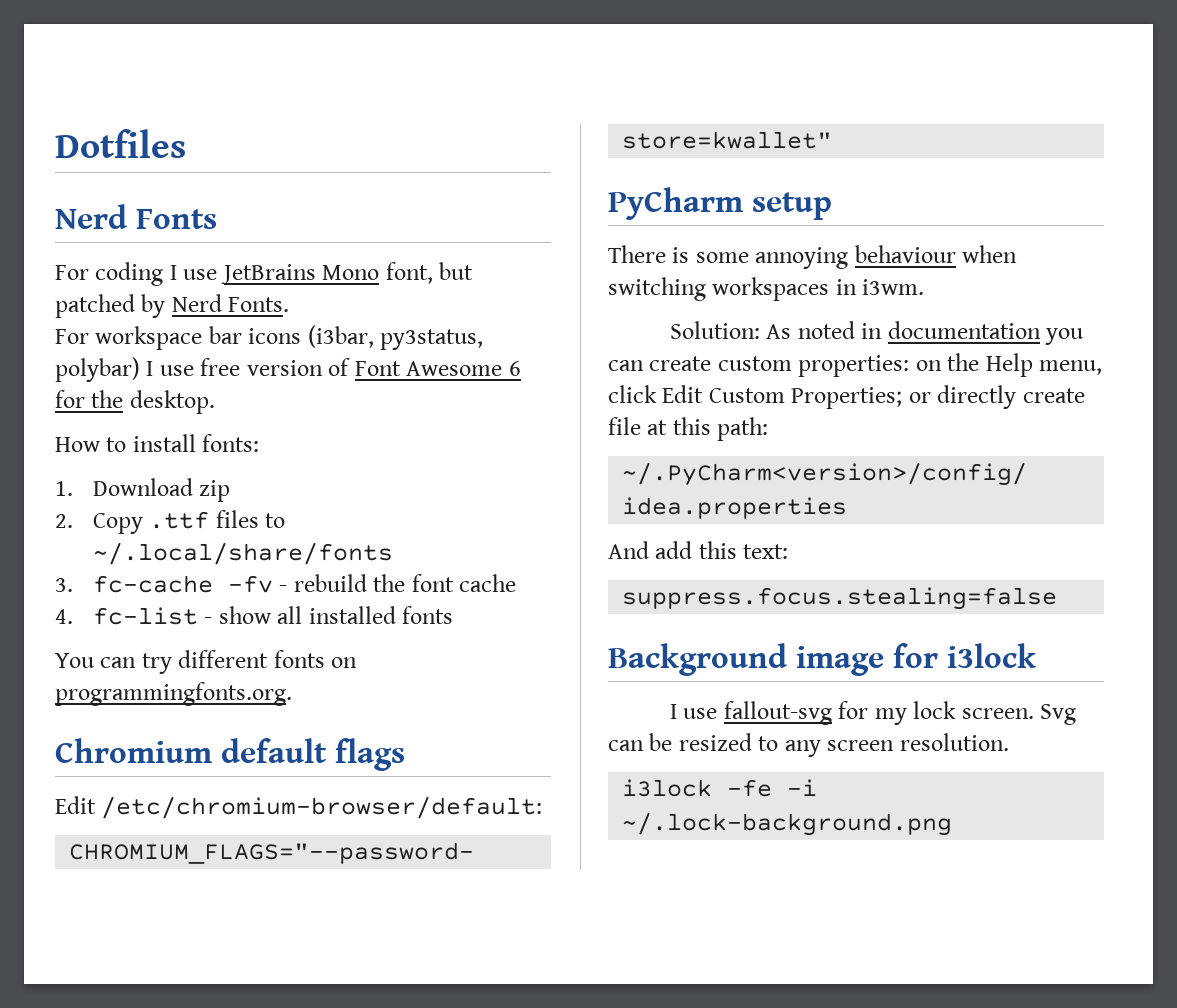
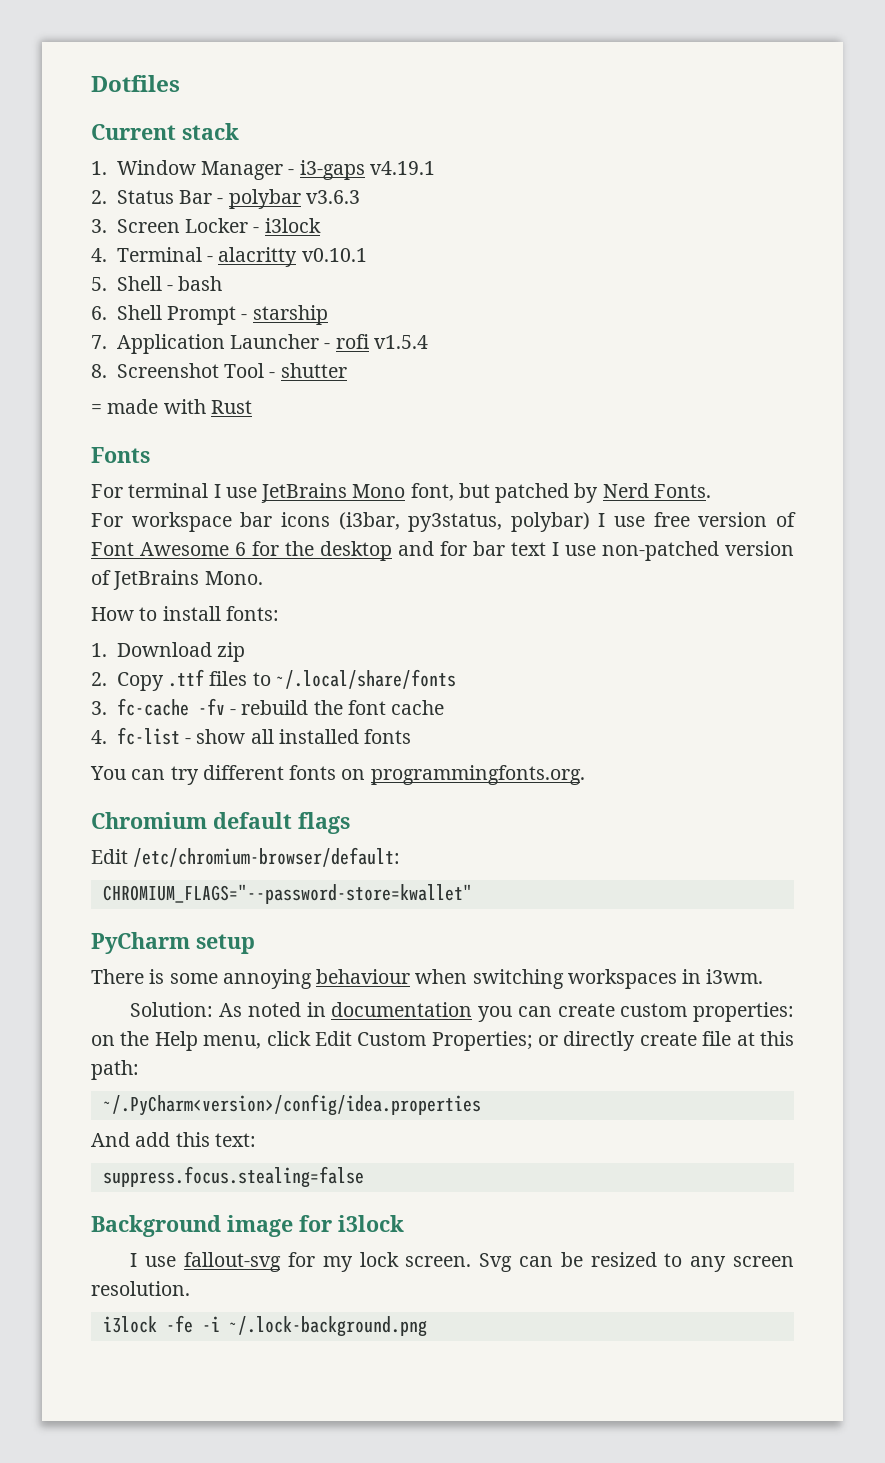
[55,204,127,229] Nerd -> [91,123,239,140] [91,160,435,180] [91,189,360,209] [91,218,321,233] [91,247,367,267] [91,276,223,291] [91,305,328,325] [91,334,428,354] [91,363,347,378] [91,399,252,414] Current stack // 1. Window Manager - i3-gaps v4.19.1 // 2. Status Bar - polybar v3.6.3 // 3. Screen Locker - i3lock // 4. Terminal - alacritty v0.10.1 // 5. Shell - bash // 6. Shell Prompt - starship // 7. Application Launcher - rofi v1.5.4 // 8. Screenshot Tool - shutter // = made with Rust //
[95,262,164,286] coding -> [128,483,209,498] terminal
[129,390,215,414] desktop. -> [320,541,794,561] [91,570,263,590] desktop and for bar text I use non-patched version of JetBrains Mono.

